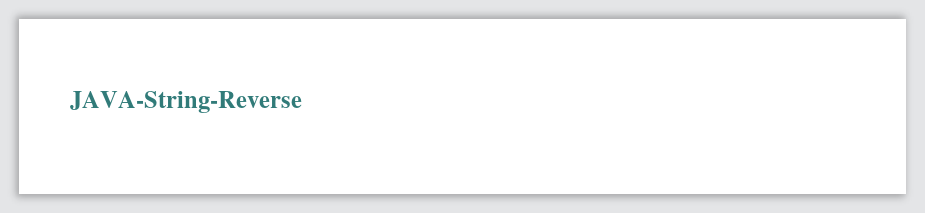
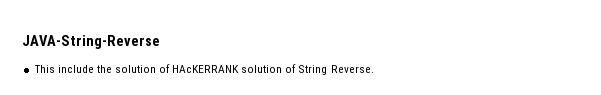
(302, 102) none -> [33,64,374,75] // This include the solution of HAcKERRANK solution of String Reverse.

